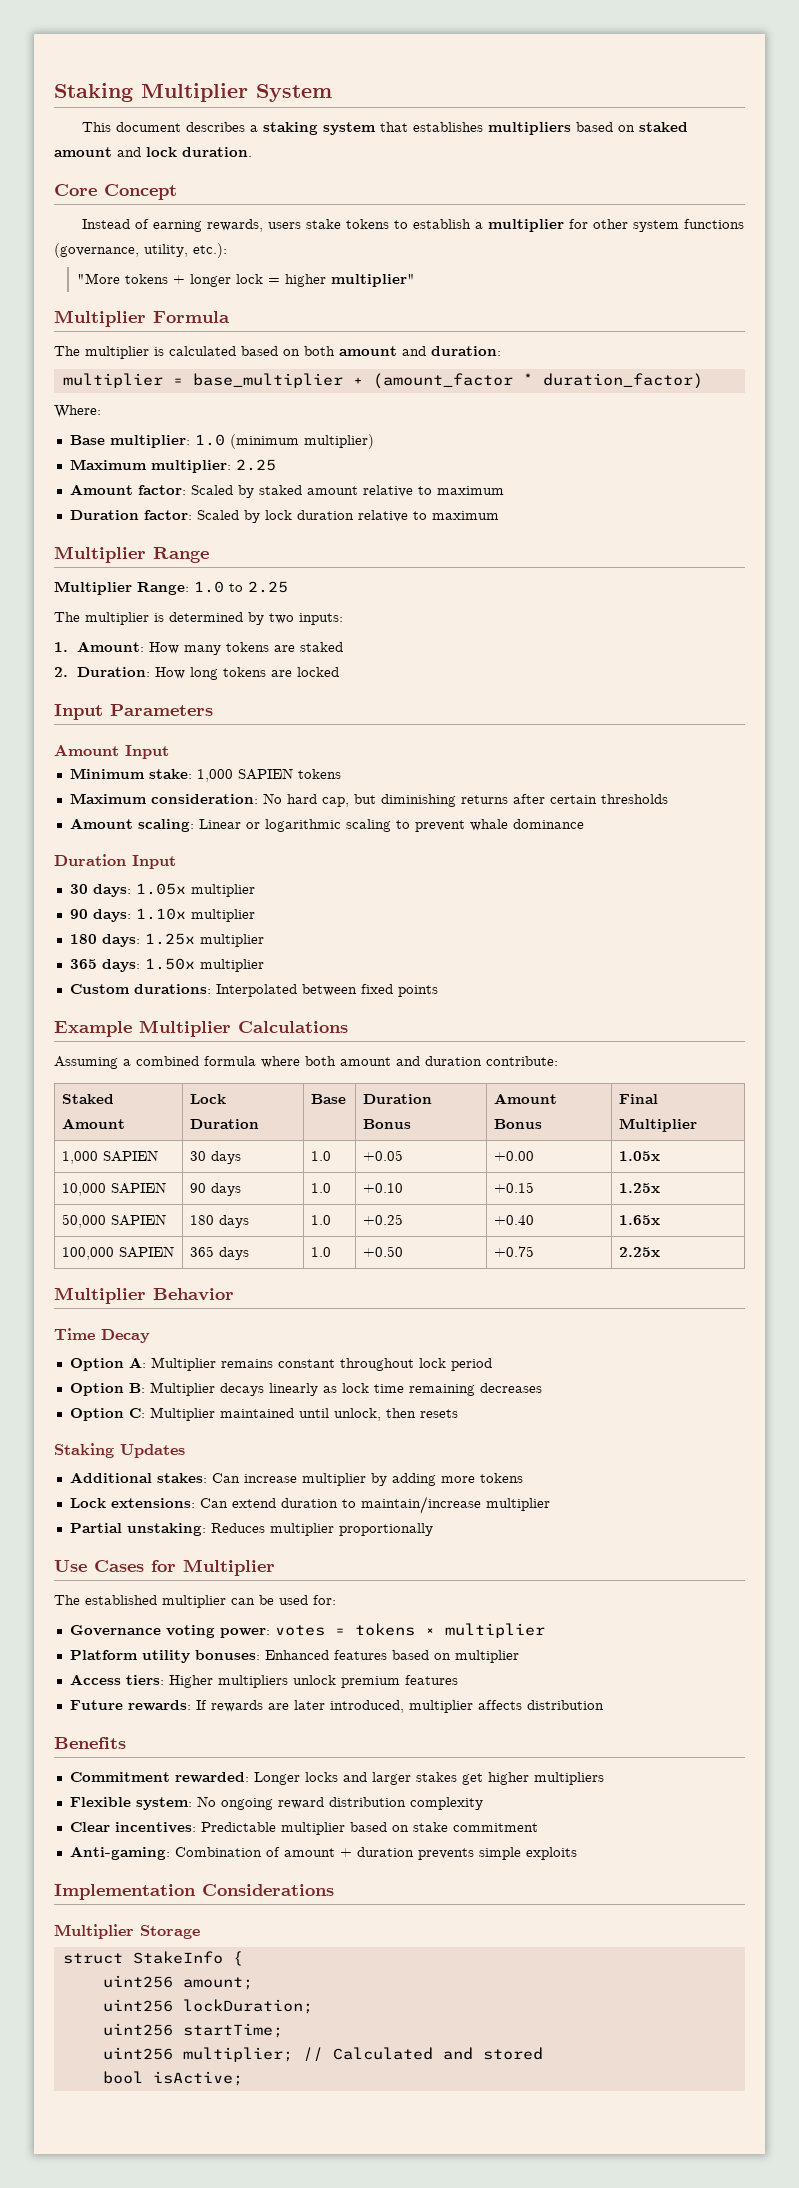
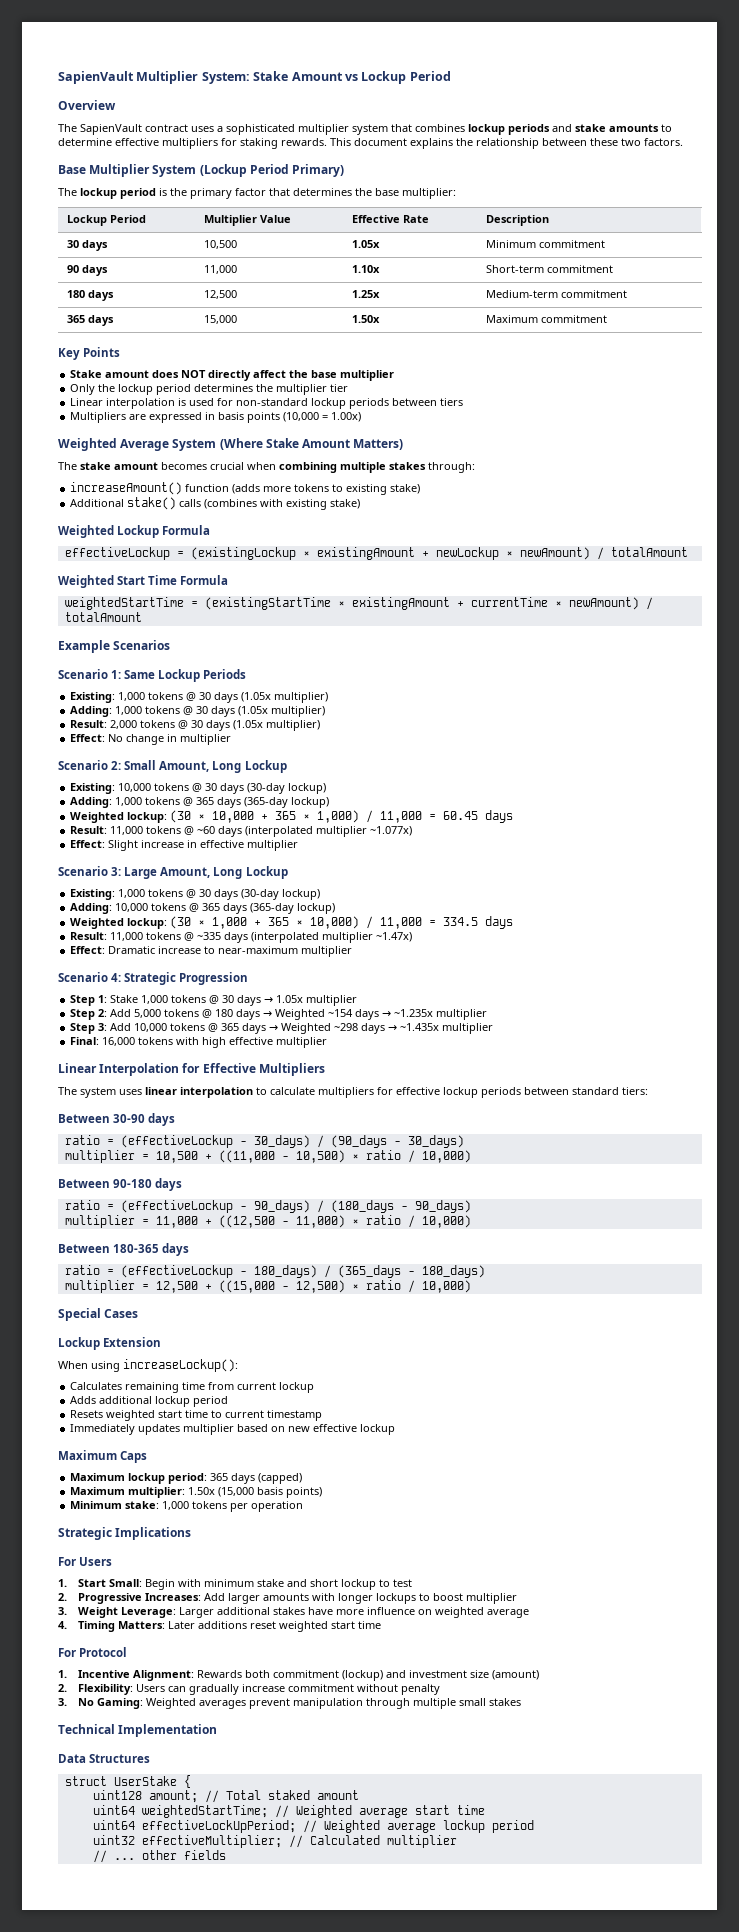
[54,83,332,102] [82,122,689,135] [54,147,252,157] [54,184,177,200] [82,219,745,232] [54,243,227,258] [77,273,416,287] [54,310,230,327] [54,346,501,359] [62,373,703,389] [54,405,101,418] [69,434,374,449] [69,459,276,473] [69,484,504,498] [69,510,499,523] [54,546,209,563] [54,581,288,595] [54,612,343,625] [54,641,344,655] [54,667,340,680] [54,704,213,720] [54,745,169,759] Staking Multiplier System // This document describes a staking system that establishes multipliers based on staked amount and lock duration. // Core Concept // Instead of earning rewards, users stake tokens to establish a multiplier for other system functions (governance, utility, etc.): // "More tokens + longer lock = higher multiplier" // Multiplier Formula // The multiplier is calculated based on both amount and duration: // multiplier = base_multiplier + (amount_factor * duration_factor) // Where: // Base multiplier: 1.0 (minimum multiplier) // Maximum multiplier: 2.25 // Amount factor: Scaled by staked amount relative to maximum // Duration factor: Scaled by lock duration relative to maximum // Multiplier Range // Multiplier Range: 1.0 to 2.25 // The multiplier is determined by two inputs: // 1. Amount: How many tokens are staked // 2. Duration: How long tokens are locked // Input Parameters // Amount Input -> [58,71,451,84] [58,100,116,110] [58,124,672,135] [58,138,683,149] [58,164,345,177] [58,188,456,199] [66,215,146,226] [203,215,291,226] [351,215,429,223] [485,215,549,226] [66,240,108,251] [203,240,237,249] [351,240,380,248] [485,240,605,248] [66,265,108,276] [203,265,237,274] [351,265,380,273] [485,265,613,273] [66,290,114,301] [203,290,237,299] [351,290,380,298] [485,290,627,298] [66,315,114,326] [203,315,237,324] [351,315,380,323] [485,315,607,323] [58,347,121,360] [70,370,395,381] [70,384,349,395] [70,398,464,409] [70,412,362,423] [58,438,404,451] [58,462,475,473] [70,482,421,495] [70,497,361,510] [58,525,211,538] [64,547,688,560] [58,575,229,588] [64,597,653,610] [64,612,142,622] [58,640,171,653] [58,669,247,682] [70,692,329,703] [70,706,326,717] [70,720,321,731] [70,734,232,745] [58,760,287,773] [70,783,327,794] [70,797,330,808] [70,810,514,823] [70,826,413,837] [70,840,299,851] [58,866,288,879] [70,889,321,900] [70,903,336,914] [70,916,514,929] [70,932,413,943] [70,946,353,957] [58,972,249,985] [70,995,358,1006] [70,1009,488,1020] [70,1023,494,1034] [70,1037,328,1048] [58,1063,325,1076] [58,1087,648,1098] [58,1113,176,1126] [64,1135,464,1148] [64,1150,471,1163] [58,1178,183,1191] [64,1200,471,1213] [64,1215,471,1228] [58,1243,190,1256] [64,1265,485,1278] [64,1280,471,1293] [58,1308,139,1321] [58,1337,162,1350] [58,1359,238,1372] [70,1382,315,1393] [70,1396,229,1407] [70,1410,323,1421] [70,1424,396,1435] [58,1450,148,1463] [70,1473,303,1484] [70,1487,323,1498] SapienVault Multiplier System: Stake Amount vs Lockup Period // Overview // The SapienVault contract uses a sophisticated multiplier system that combines lockup periods and stake amounts to determine effective multipliers for staking rewards. This document explains the relationship between these two factors. // Base Multiplier System (Lockup Period Primary) // The lockup period is the primary factor that determines the base multiplier: // Lockup Period | Multiplier Value | Effective Rate | Description // 30 days | 10,500 | 1.05x | Minimum commitment // 90 days | 11,000 | 1.10x | Short-term commitment // 180 days | 12,500 | 1.25x | Medium-term commitment // 365 days | 15,000 | 1.50x | Maximum commitment // Key Points // Stake amount does NOT directly affect the base multiplier // Only the lockup period determines the multiplier tier // Linear interpolation is used for non-standard lockup periods between tiers // Multipliers are expressed in basis points (10,000 = 1.00x) // Weighted Average System (Where Stake Amount Matters) // The stake amount becomes crucial when combining multiple stakes through: // increaseAmount() function (adds more tokens to existing stake) // Additional stake() calls (combines with existing stake) // Weighted Lockup Formula // effectiveLockup = (existingLockup × existingAmount + newLockup × newAmount) / totalAmount // Weighted Start Time Formula // weightedStartTime = (existingStartTime × existingAmount + currentTime × newAmount) / totalAmount // Example Scenarios // Scenario 1: Same Lockup Periods // Existing: 1,000 tokens @ 30 days (1.05x multiplier) // Adding: 1,000 tokens @ 30 days (1.05x multiplier) // Result: 2,000 tokens @ 30 days (1.05x multiplier) // Effect: No change in multiplier // Scenario 2: Small Amount, Long Lockup // Existing: 10,000 tokens @ 30 days (30-day lockup) // Adding: 1,000 tokens @ 365 days (365-day lockup) // Weighted lockup: (30 × 10,000 + 365 × 1,000) / 11,000 = 60.45 days // Result: 11,000 tokens @ ~60 days (interpolated multiplier ~1.077x) // Effect: Slight increase in effective multiplier // Scenario 3: Large Amount, Long Lockup // Existing: 1,000 tokens @ 30 days (30-day lockup) // Adding: 10,000 tokens @ 365 days (365-day lockup) // Weighted lockup: (30 × 1,000 + 365 × 10,000) / 11,000 = 334.5 days // Result: 11,000 tokens @ ~335 days (interpolated multiplier ~1.47x) // Effect: Dramatic increase to near-maximum multiplier // Scenario 4: Strategic Progression // Step 1: Stake 1,000 tokens @ 30 days → 1.05x multiplier // Step 2: Add 5,000 tokens @ 180 days → Weighted ~154 days → ~1.235x multiplier // Step 3: Add 10,000 tokens @ 365 days → Weighted ~298 days → ~1.435x multiplier // Final: 16,000 tokens with high effective multiplier // Linear Interpolation for Effective Multipliers // The system uses linear interpolation to calculate multipliers for effective lockup periods between standard tiers: // Between 30-90 days // ratio = (effectiveLockup - 30_days) / (90_days - 30_days) // multiplier = 10,500 + ((11,000 - 10,500) × ratio / 10,000) // Between 90-180 days // ratio = (effectiveLockup - 90_days) / (180_days - 90_days) // multiplier = 11,000 + ((12,500 - 11,000) × ratio / 10,000) // Between 180-365 days // ratio = (effectiveLockup - 180_days) / (365_days - 180_days) // multiplier = 12,500 + ((15,000 - 12,500) × ratio / 10,000) // Special Cases // Lockup Extension // When using increaseLockup(): // Calculates remaining time from current lockup // Adds additional lockup period // Resets weighted start time to current timestamp // Immediately updates multiplier based on new effective lockup // Maximum Caps // Maximum lockup period: 365 days (capped) // Maximum multiplier: 1.50x (15,000 basis points)
[237,768,341,780] [69,793,668,807] [69,818,584,832] [54,854,176,869] [69,883,255,897] [69,908,255,922] [69,933,264,947] [69,958,264,972] [69,984,438,997] [54,1020,348,1037] [54,1056,558,1069] [61,1094,114,1104] [61,1118,125,1129] [189,1094,226,1104] [189,1119,259,1129] [310,1094,346,1104] [362,1094,432,1104] [362,1119,411,1129] [493,1093,557,1104] [493,1119,542,1129] [618,1094,658,1104] [618,1118,697,1132] [61,1150,158,1164] [189,1151,241,1164] [310,1151,331,1161] [362,1150,403,1161] [493,1151,534,1161] [618,1151,660,1161] [61,1182,166,1196] [189,1183,241,1196] [310,1183,331,1193] [362,1183,403,1193] [493,1182,534,1193] [618,1183,660,1193] [61,1214,166,1228] [189,1215,249,1228] [310,1215,331,1225] [362,1214,403,1225] [493,1215,534,1225] [618,1215,660,1225] [61,1246,174,1260] [189,1246,249,1260] [310,1247,331,1257] [362,1246,403,1257] [493,1246,534,1257] [618,1247,660,1257] [54,1287,234,1304] [54,1328,150,1343] [69,1357,492,1371] [69,1382,542,1396] [69,1407,458,1421] [54,1443,185,1458] [69,1472,523,1486] [69,1496,550,1514] [69,1523,433,1536] [54,1559,275,1576] [54,1595,336,1608] [69,1623,545,1638] [69,1650,519,1663] [69,1674,458,1688] [69,1700,604,1713] [54,1737,126,1749] [69,1772,604,1785] [69,1796,483,1810] [69,1822,538,1835] [69,1846,577,1860] [54,1884,334,1900] [54,1924,200,1939] [62,1951,243,1966] [102,1975,253,1990] [102,1999,313,2014] [102,2023,283,2038] [102,2047,543,2062] [102,2071,243,2086] SAPIEN tokens // Maximum consideration: No hard cap, but diminishing returns after certain thresholds // Amount scaling: Linear or logarithmic scaling to prevent whale dominance // Duration Input // 30 days: 1.05x multiplier // 90 days: 1.10x multiplier // 180 days: 1.25x multiplier // 365 days: 1.50x multiplier // Custom durations: Interpolated between fixed points // Example Multiplier Calculations // Assuming a combined formula where both amount and duration contribute: // Staked Amount | Lock Duration | Base | Duration Bonus | Amount Bonus | Final Multiplier // 1,000 SAPIEN | 30 days | 1.0 | +0.05 | +0.00 | 1.05x // 10,000 SAPIEN | 90 days | 1.0 | +0.10 | +0.15 | 1.25x // 50,000 SAPIEN | 180 days | 1.0 | +0.25 | +0.40 | 1.65x // 100,000 SAPIEN | 365 days | 1.0 | +0.50 | +0.75 | 2.25x // Multiplier Behavior // Time Decay // Option A: Multiplier remains constant throughout lock period // Option B: Multiplier decays linearly as lock time remaining decreases // Option C: Multiplier maintained until unlock, then resets // Staking Updates // Additional stakes: Can increase multiplier by adding more tokens // Lock extensions: Can extend duration to maintain/increase multiplier // Partial unstaking: Reduces multiplier proportionally // Use Cases for Multiplier // The established multiplier can be used for: // Governance voting power: votes = tokens × multiplier // Platform utility bonuses: Enhanced features based on multiplier // Access tiers: Higher multipliers unlock premium features // Future rewards: If rewards are later introduced, multiplier affects distribution // Benefits // Commitment rewarded: Longer locks and larger stakes get higher multipliers // Flexible system: No ongoing reward distribution complexity // Clear incentives: Predictable multiplier based on stake commitment // Anti-gaming: Combination of amount + duration prevents simple exploits // Implementation Considerations // Multiplier Storage // struct StakeInfo { // uint256 amount; // uint256 lockDuration; // uint256 startTime; // uint256 multiplier; // Calculated and stored // bool isActive; -> [192,1501,304,1512] [58,1527,192,1540] [58,1557,113,1566] [58,1579,413,1590] [58,1593,518,1604] [58,1607,530,1618] [58,1621,382,1632] [58,1647,128,1657] [58,1670,540,1681] [58,1684,441,1695] [58,1698,522,1709] [58,1724,218,1737] [58,1754,151,1763] [64,1775,191,1788] [92,1790,359,1803] [92,1805,485,1818] [92,1820,534,1833] [92,1835,457,1848] [92,1850,226,1863] tokens per operation // Strategic Implications // For Users // 1. Start Small: Begin with minimum stake and short lockup to test // 2. Progressive Increases: Add larger amounts with longer lockups to boost multiplier // 3. Weight Leverage: Larger additional stakes have more influence on weighted average // 4. Timing Matters: Later additions reset weighted start time // For Protocol // 1. Incentive Alignment: Rewards both commitment (lockup) and investment size (amount) // 2. Flexibility: Users can gradually increase commitment without penalty // 3. No Gaming: Weighted averages prevent manipulation through multiple small stakes // Technical Implementation // Data Structures // struct UserStake { // uint128 amount; // Total staked amount // uint64 weightedStartTime; // Weighted average start time // uint64 effectiveLockUpPeriod; // Weighted average lockup period // uint32 effectiveMultiplier; // Calculated multiplier // // ... other fields

